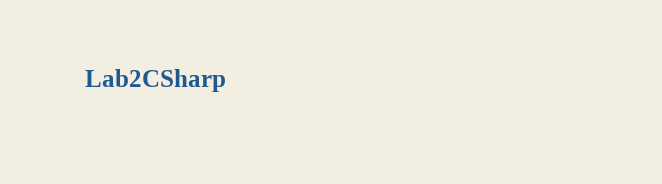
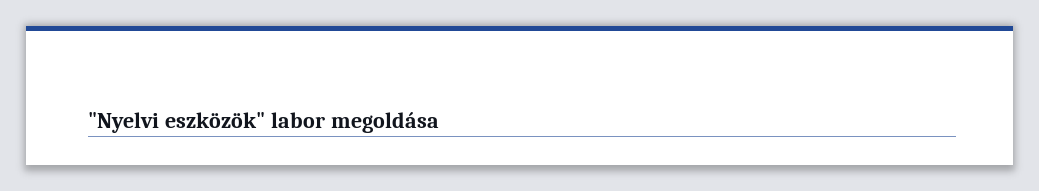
[85,69,226,92] Lab2CSharp -> [88,112,439,133] "Nyelvi eszközök" labor megoldása

